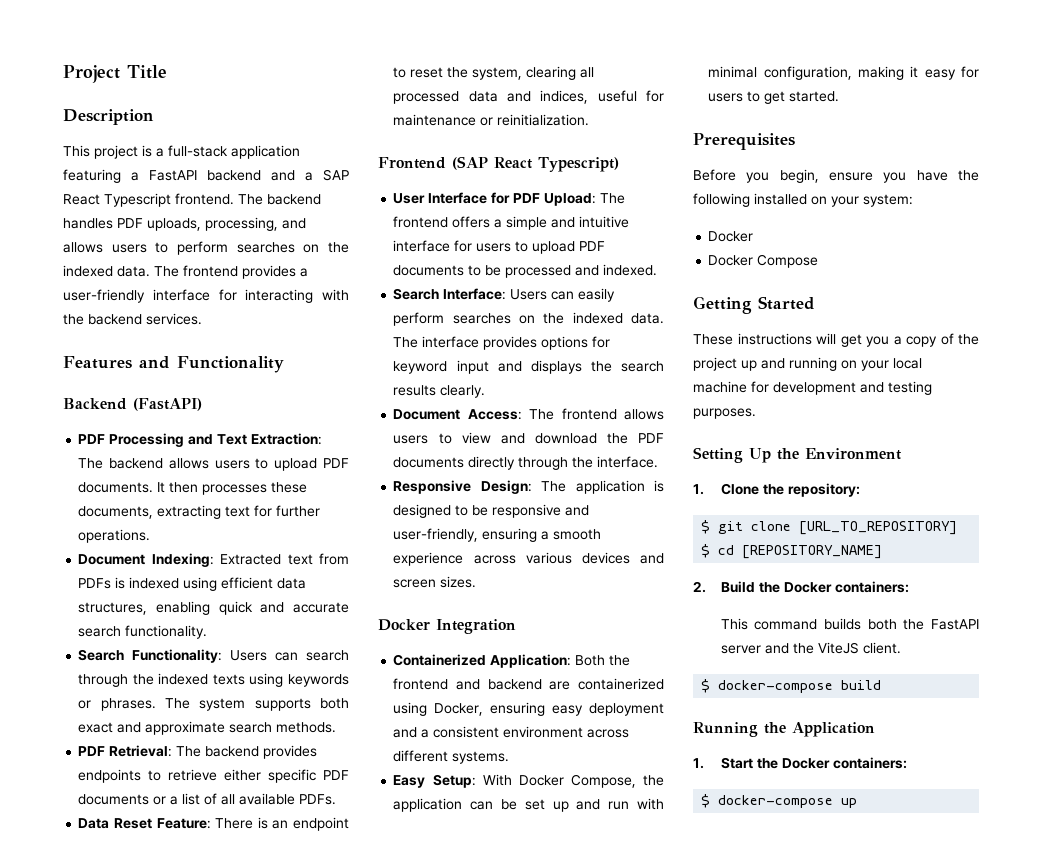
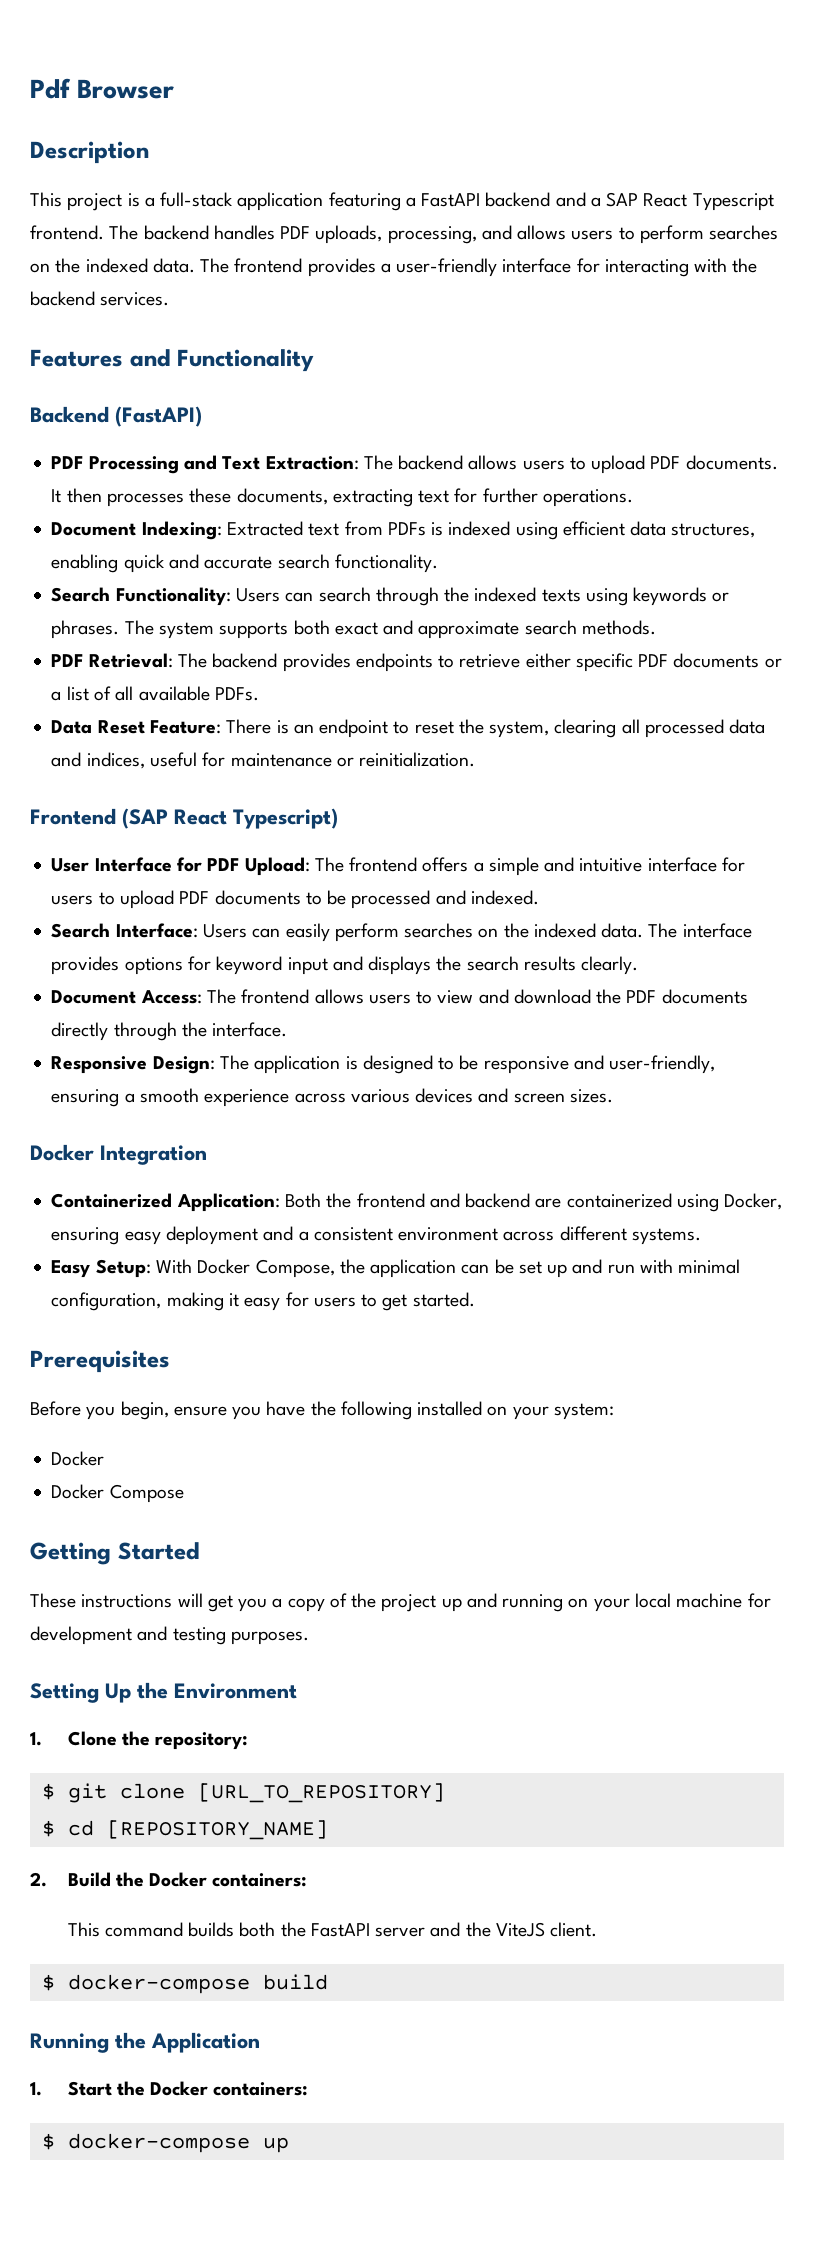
[63,65,167,83] Project Title -> [30,78,175,99] Pdf Browser

